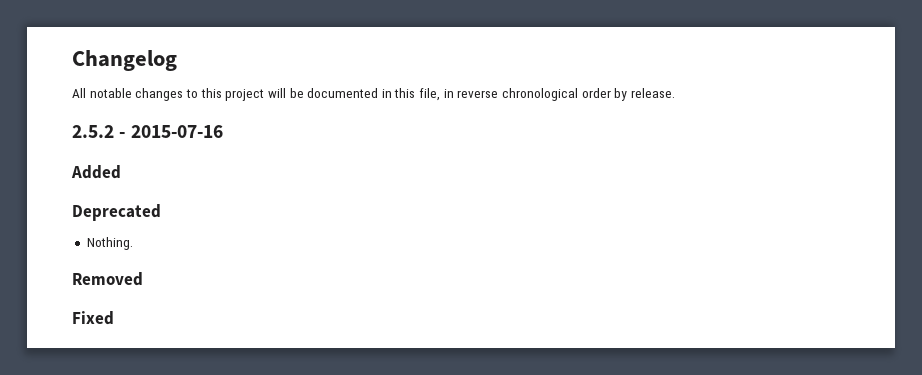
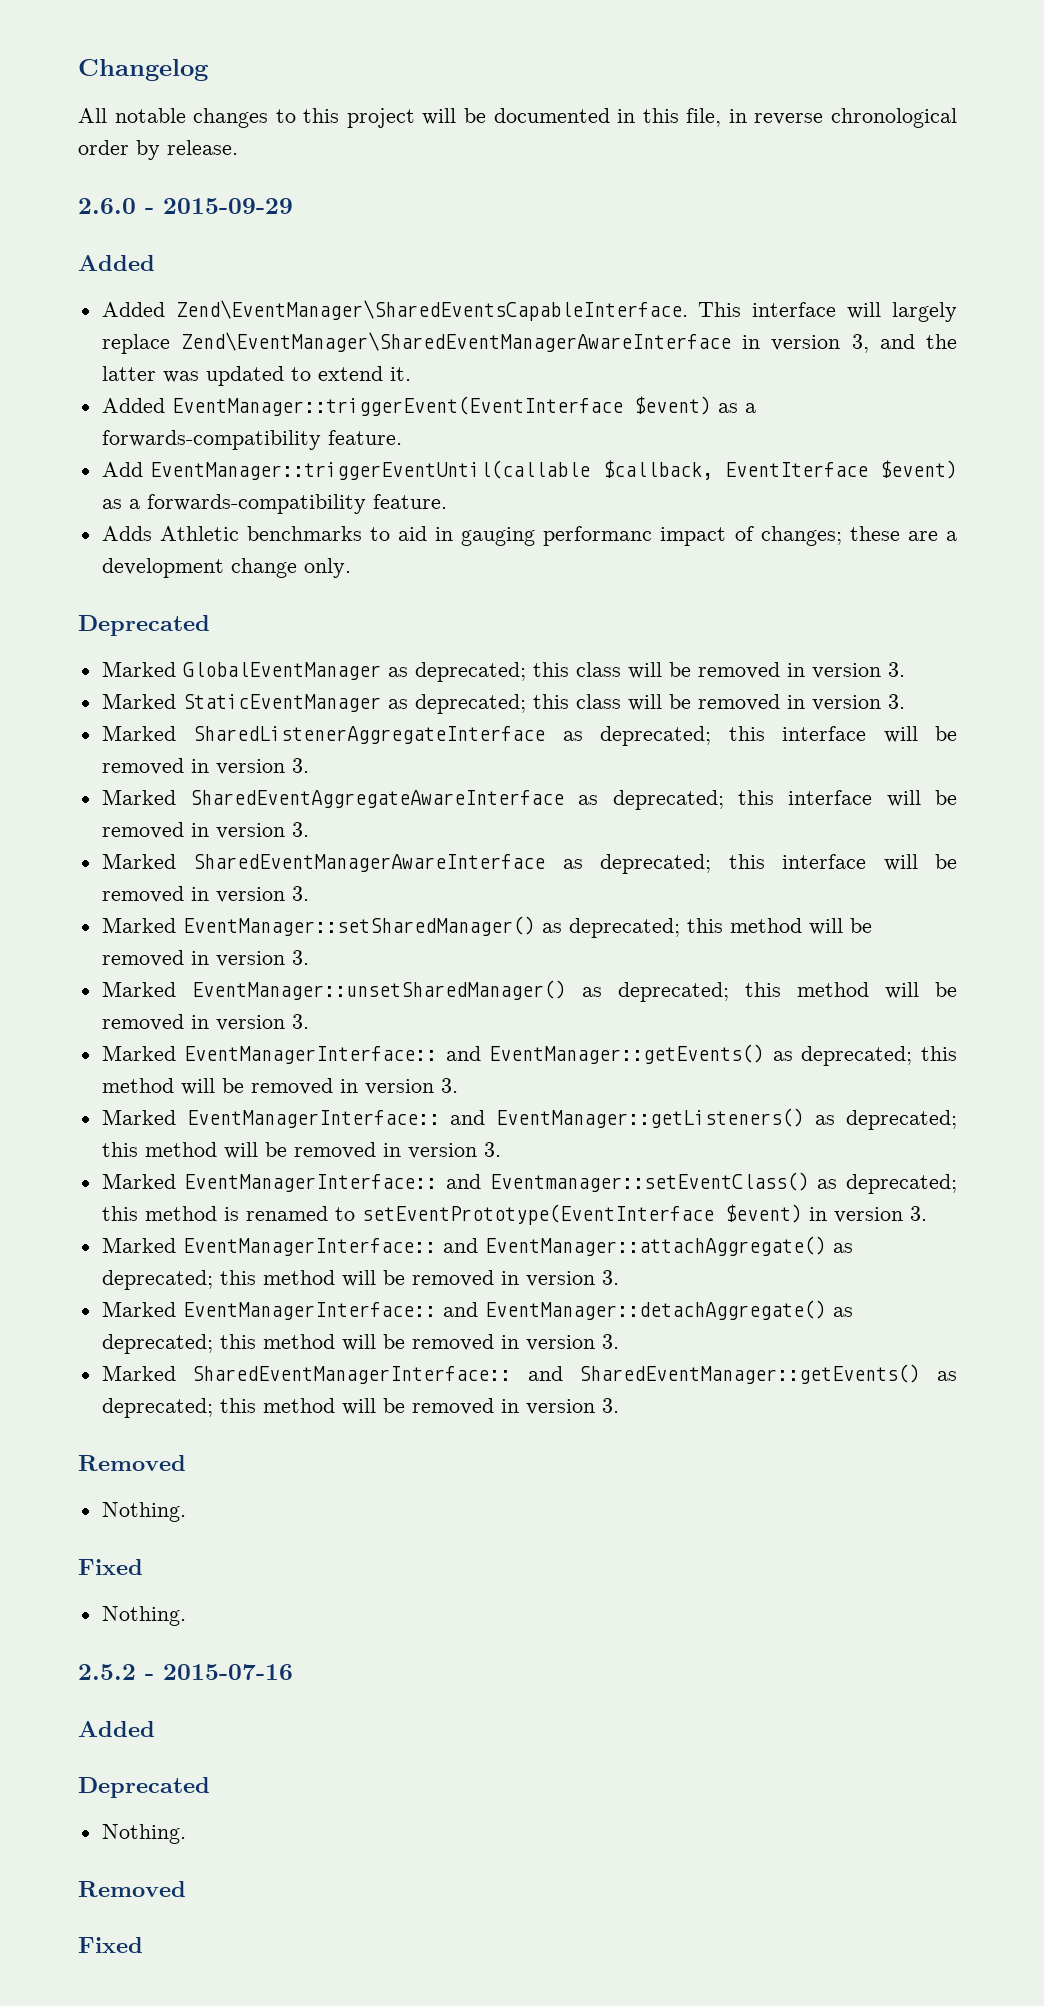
(675, 93) none -> [78,198,293,214] [78,255,155,271] [101,300,957,322] [101,332,958,354] [101,366,411,386] [101,396,756,416] [101,430,402,450] [101,460,957,480] [101,494,447,514] [101,526,957,546] [101,558,351,578] [78,615,210,636] [101,661,905,682] [101,693,905,714] [101,725,957,746] [101,758,309,775] [101,789,957,810] [101,822,309,839] [101,853,957,874] [101,886,309,903] [101,916,872,938] [101,950,309,967] [101,980,957,1002] [101,1014,309,1031] [101,1044,958,1066] [101,1078,458,1095] [101,1108,957,1130] [101,1142,501,1159] [101,1172,957,1194] [101,1204,927,1225] [101,1236,853,1256] [101,1270,619,1290] [101,1300,853,1320] [101,1334,619,1354] [101,1364,957,1384] [101,1398,619,1418] [78,1455,186,1471] [101,1502,186,1522] [78,1559,143,1575] [101,1606,186,1626] // 2.6.0 - 2015-09-29 // Added // Added Zend\EventManager\SharedEventsCapableInterface. This interface will largely replace Zend\EventManager\SharedEventManagerAwareInterface in version 3, and the latter was updated to extend it. // Added EventManager::triggerEvent(EventInterface $event) as a forwards-compatibility feature. // Add EventManager::triggerEventUntil(callable $callback, EventIterface $event) as a forwards-compatibility feature. // Adds Athletic benchmarks to aid in gauging performanc impact of changes; these are a development change only. // Deprecated // Marked GlobalEventManager as deprecated; this class will be removed in version 3. // Marked StaticEventManager as deprecated; this class will be removed in version 3. // Marked SharedListenerAggregateInterface as deprecated; this interface will be removed in version 3. // Marked SharedEventAggregateAwareInterface as deprecated; this interface will be removed in version 3. // Marked SharedEventManagerAwareInterface as deprecated; this interface will be removed in version 3. // Marked EventManager::setSharedManager() as deprecated; this method will be removed in version 3. // Marked EventManager::unsetSharedManager() as deprecated; this method will be removed in version 3. // Marked EventManagerInterface:: and EventManager::getEvents() as deprecated; this method will be removed in version 3. // Marked EventManagerInterface:: and EventManager::getListeners() as deprecated; this method will be removed in version 3. // Marked EventManagerInterface:: and Eventmanager::setEventClass() as deprecated; this method is renamed to setEventPrototype(EventInterface $event) in version 3. // Marked EventManagerInterface:: and EventManager::attachAggregate() as deprecated; this method will be removed in version 3. // Marked EventManagerInterface:: and EventManager::detachAggregate() as deprecated; this method will be removed in version 3. // Marked SharedEventManagerInterface:: and SharedEventManager::getEvents() as deprecated; this method will be removed in version 3. // Removed // Nothing. // Fixed // Nothing.

